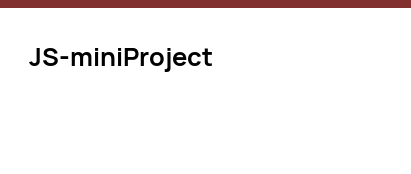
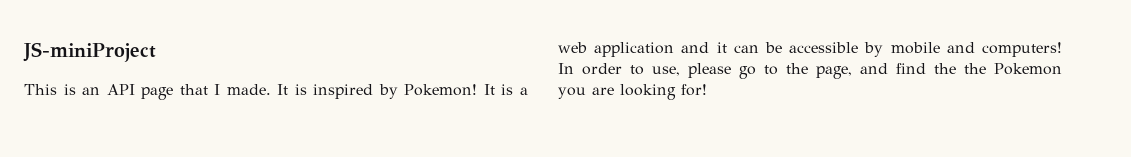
(213, 60) none -> [24,84,529,100] [558,42,1062,57] [558,63,1062,79] [558,84,707,100] // This is an API page that I made. It is inspired by Pokemon! It is a web application and it can be accessible by mobile and computers! In order to use, please go to the page, and find the the Pokemon you are looking for!

